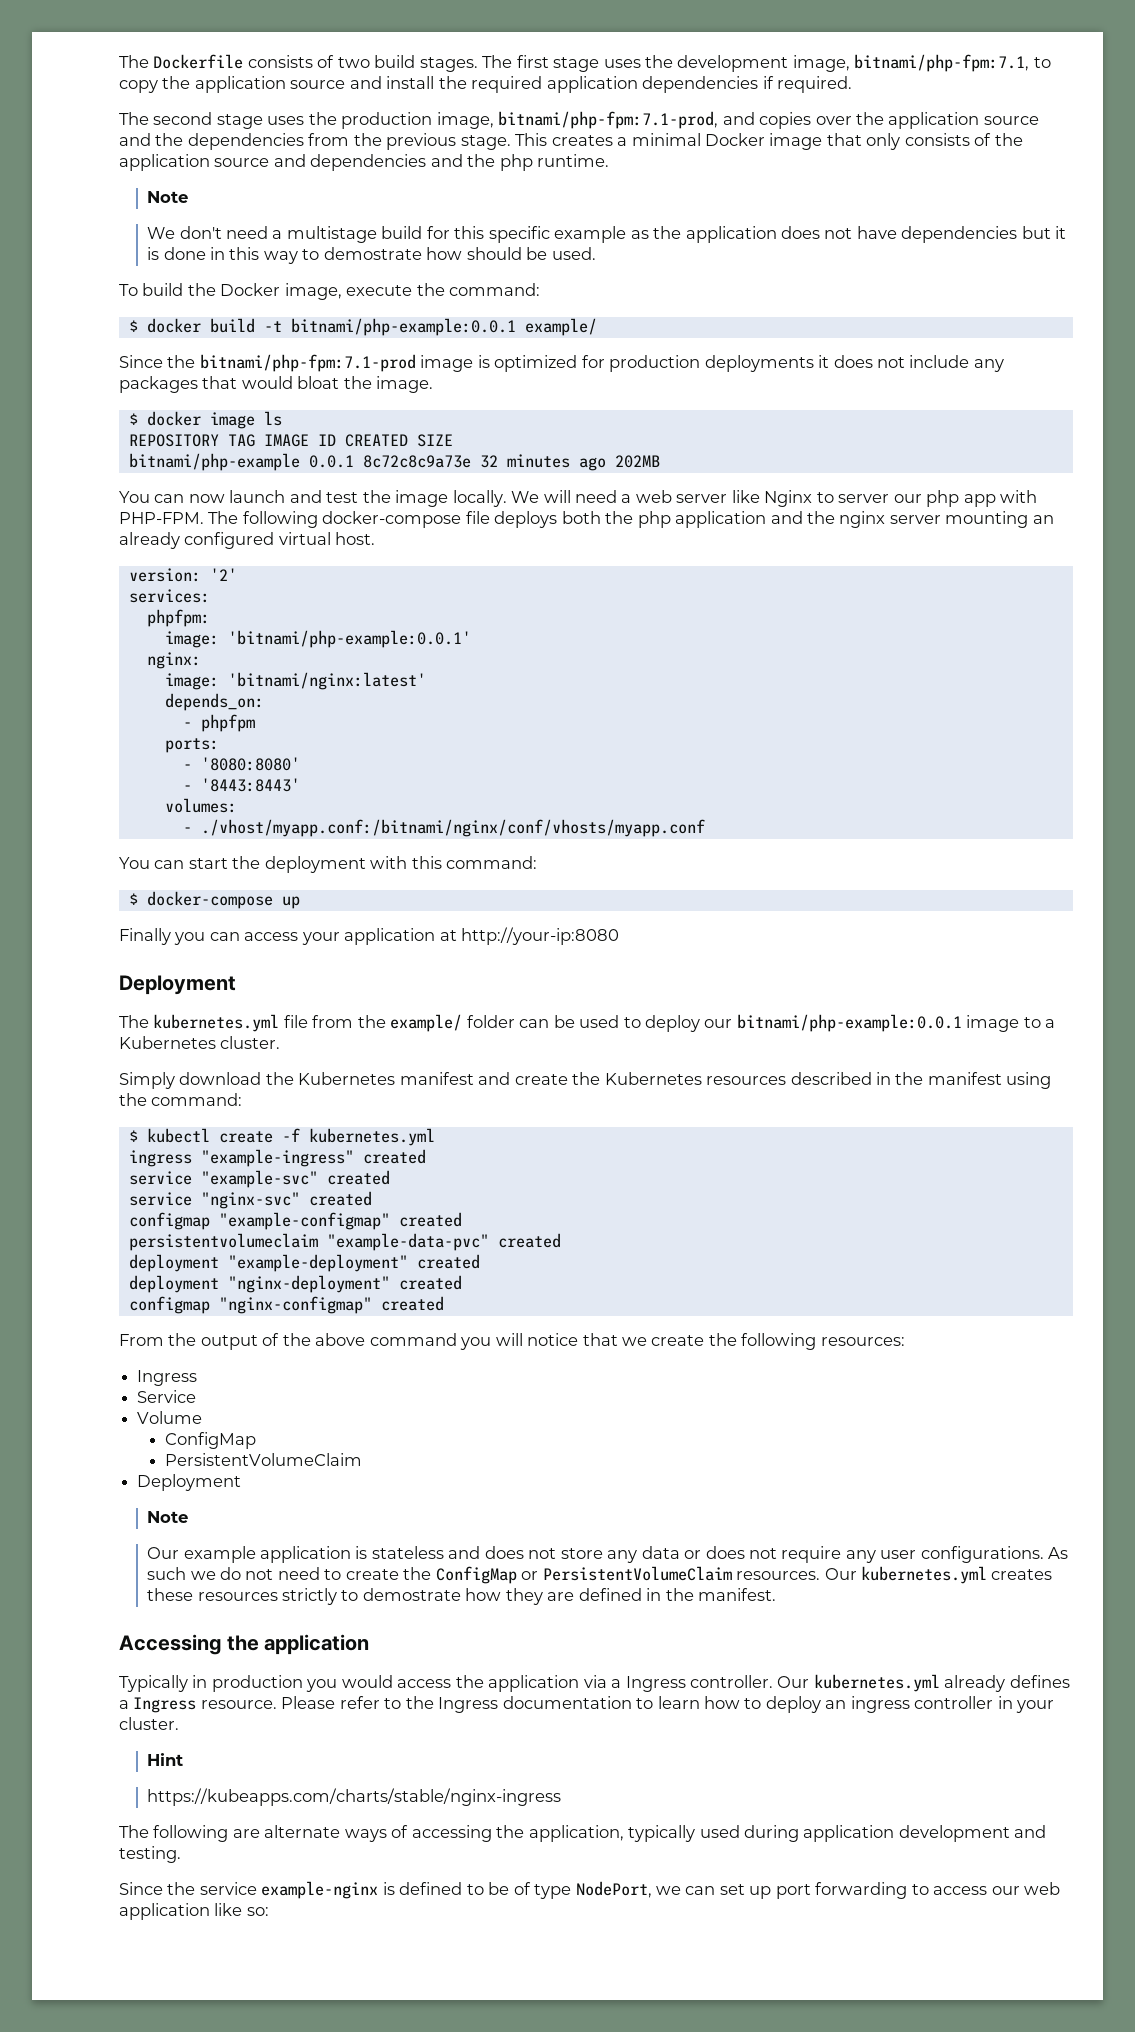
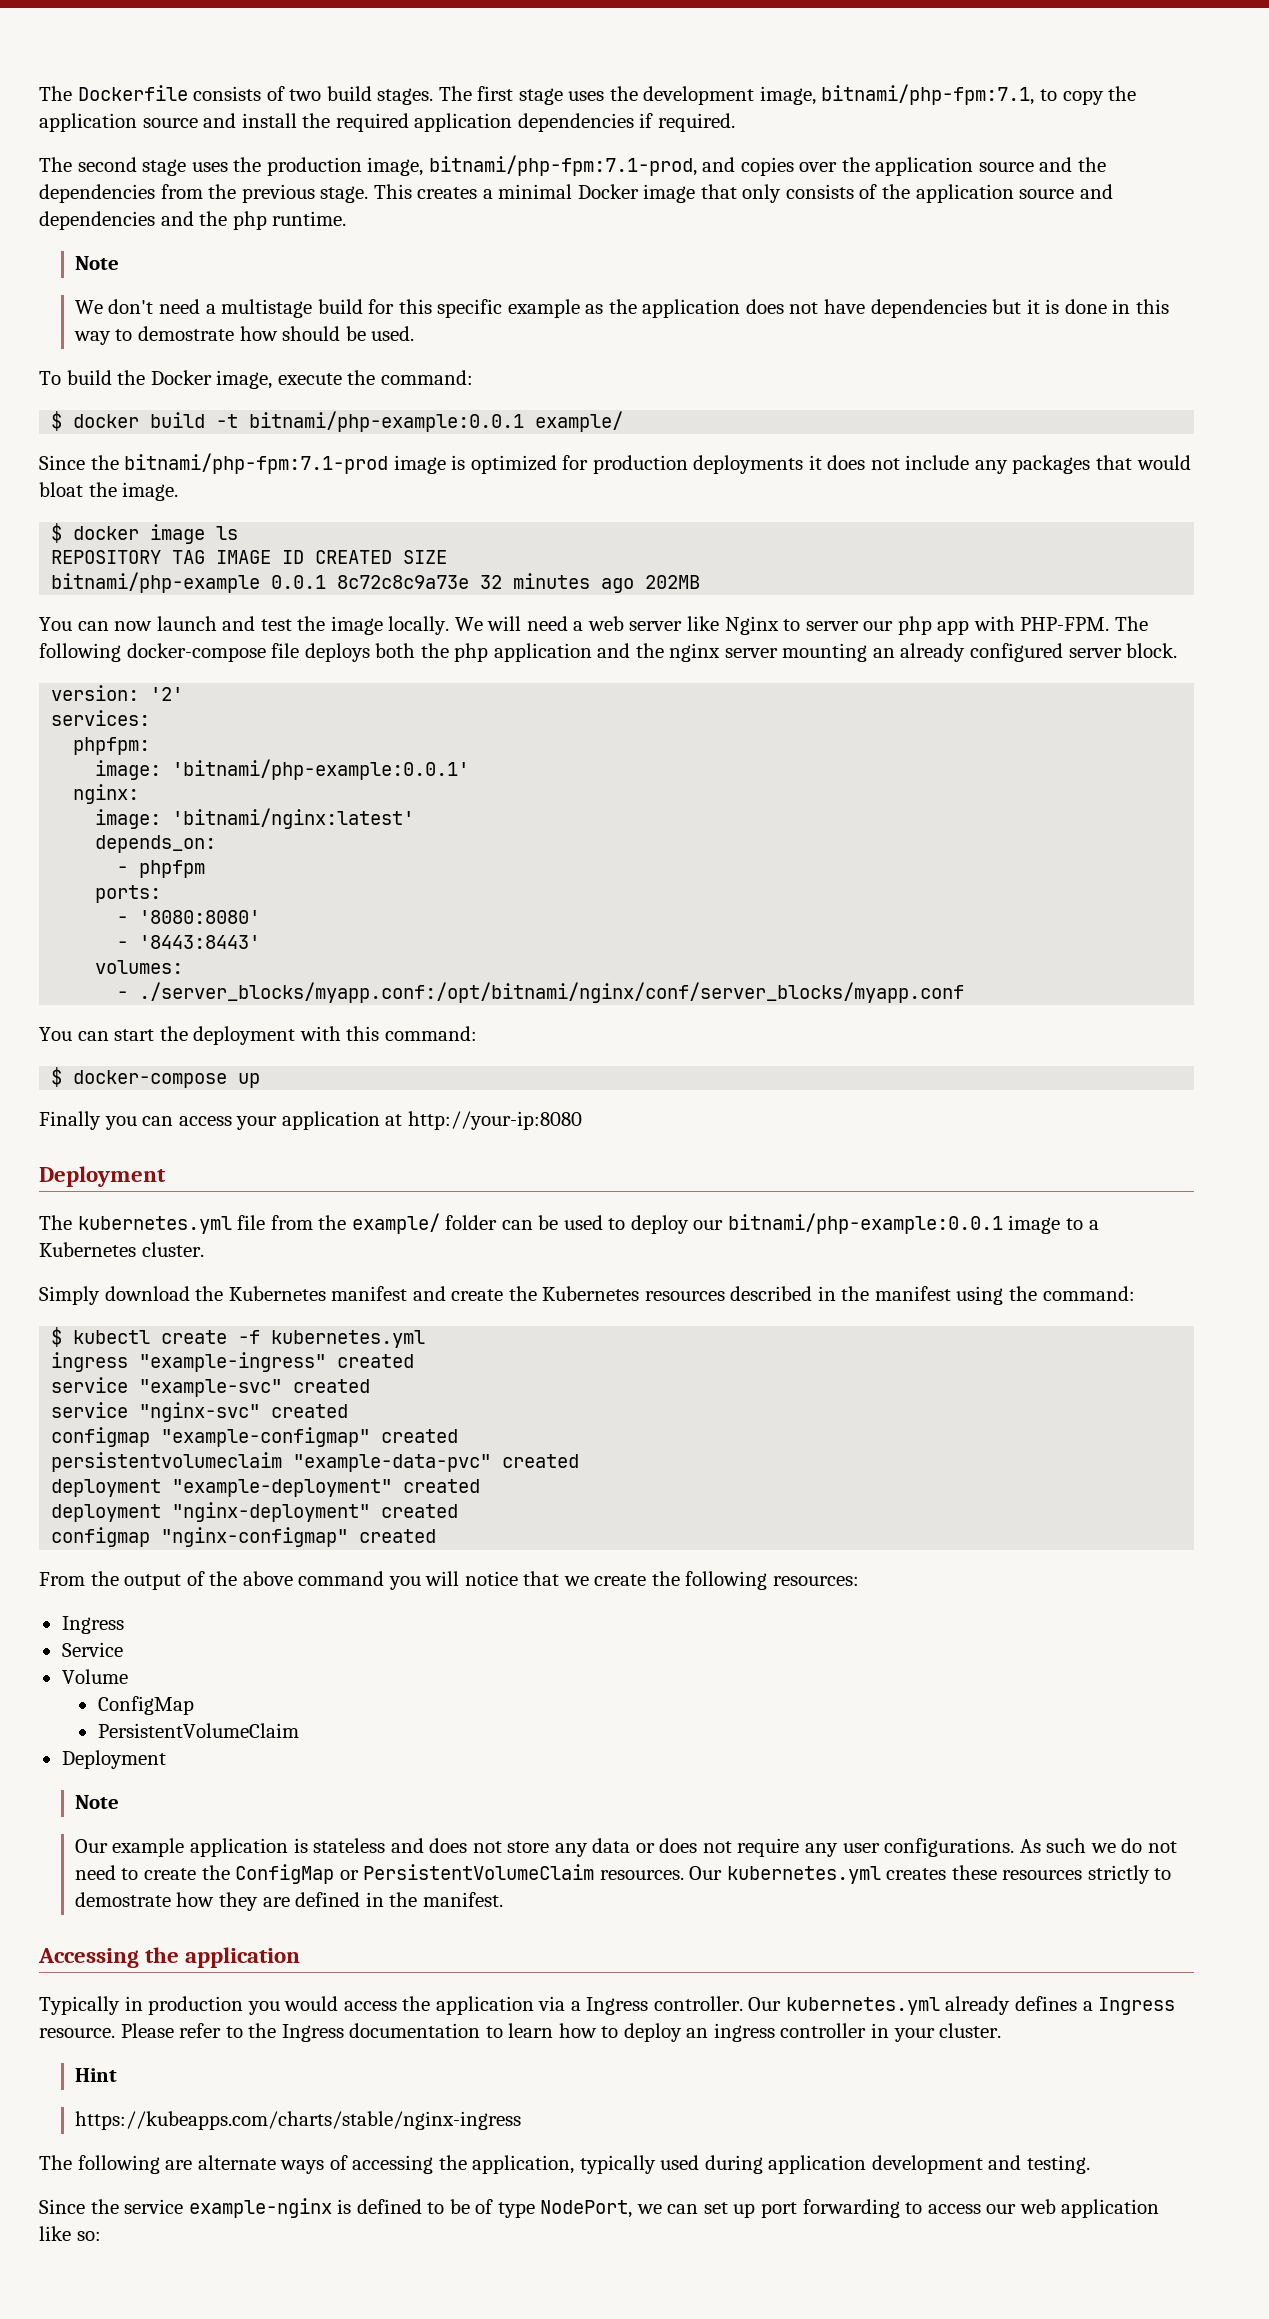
[278,532,376,545] virtual host. -> [1068,643,1178,658] server block.
[200,819,705,837] ./vhost/myapp.conf:/bitnami/nginx/conf/vhosts/myapp.conf -> [139,982,965,1003] ./server_blocks/myapp.conf:/opt/bitnami/nginx/conf/server_blocks/myapp.conf

